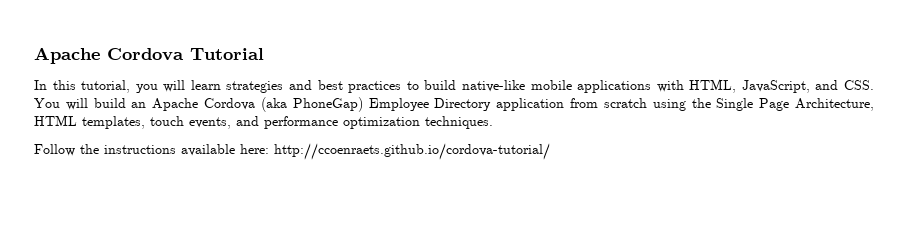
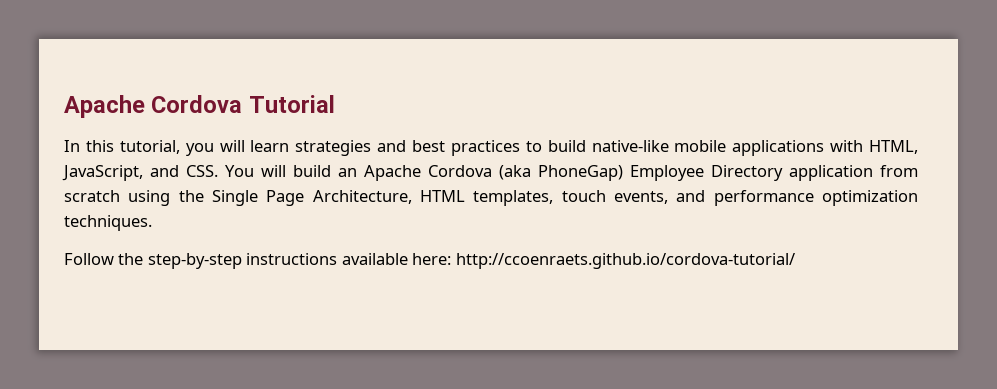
(99, 149) none -> [147,253,242,269] step-by-step

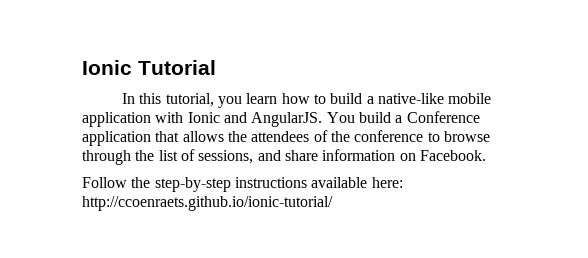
[64,95,243,118] Apache Cordova -> [82,60,132,75] Ionic
[219,140,520,156] will learn strategies and best practices -> [246,93,310,104] learn how
(586, 146) none -> [366,96,374,104] a
[732,140,918,156] [62,165,918,181] [64,190,919,206] [64,215,152,231] applications with HTML, JavaScript, and CSS. You will build an Apache Cordova (aka PhoneGap) Employee Directory application from scratch using the Single Page Architecture, HTML templates, touch events, and performance optimization techniques. -> [82,111,480,127] [82,130,490,146] [82,149,486,165] application with Ionic and AngularJS. You build a Conference application that allows the attendees of the conference to browse through the list of sessions, and share information on Facebook.
[455,253,795,269] http://ccoenraets.github.io/cordova-tutorial/ -> [82,196,333,211] http://ccoenraets.github.io/ionic-tutorial/

